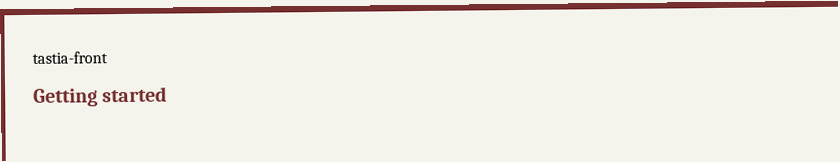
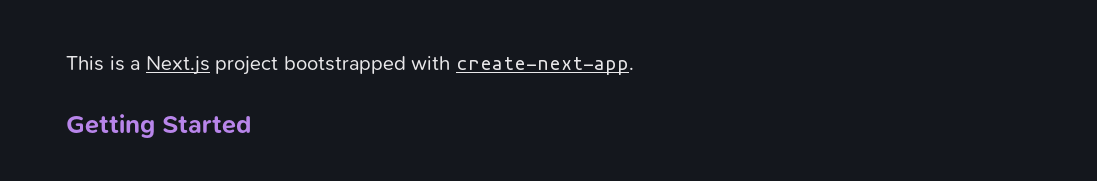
[32,51,108,64] tastia-front -> [66,56,634,75] This is a Next.js project bootstrapped with create-next-app.
[102,86,168,103] started -> [162,116,251,134] Started

